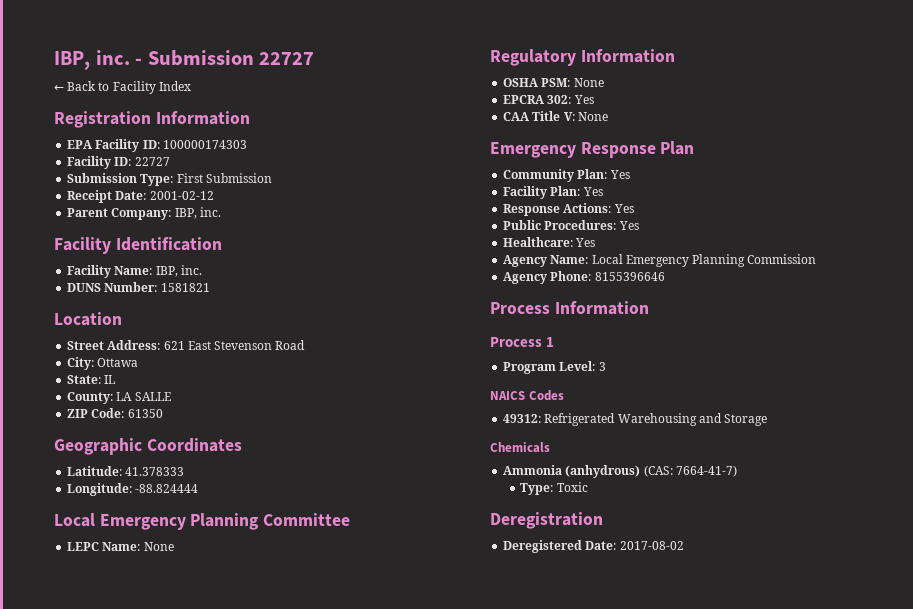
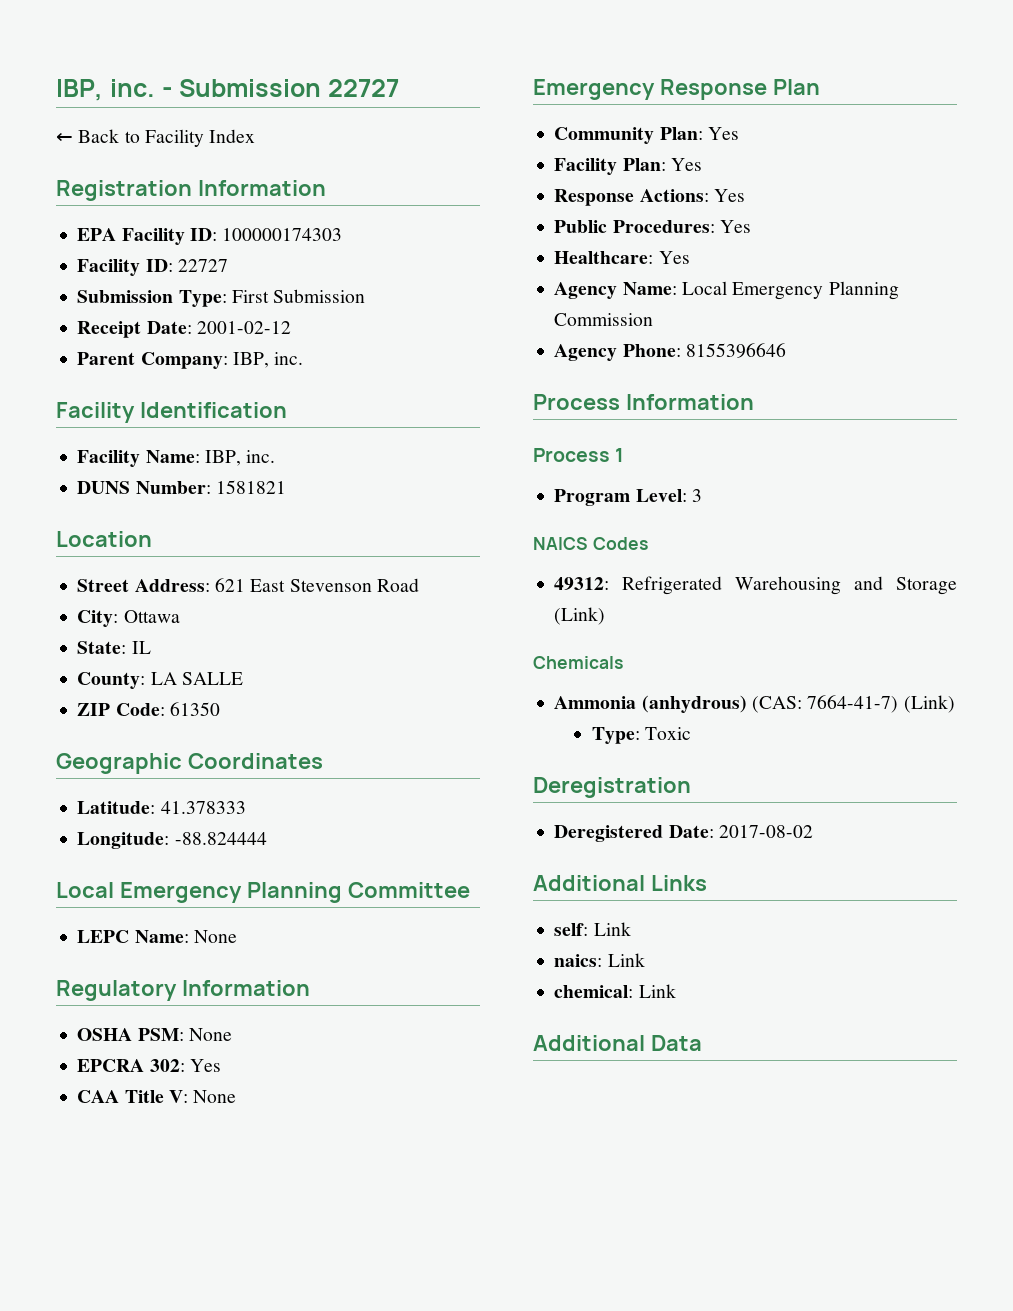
(768, 420) none -> [554,607,606,625] (Link)
(737, 471) none -> [903,695,955,713] (Link)
(684, 545) none -> [533,875,707,891] [554,922,631,936] [554,953,645,967] [554,984,676,998] [533,1035,702,1051] // Additional Links // self: Link // naics: Link // chemical: Link // Additional Data

